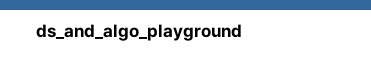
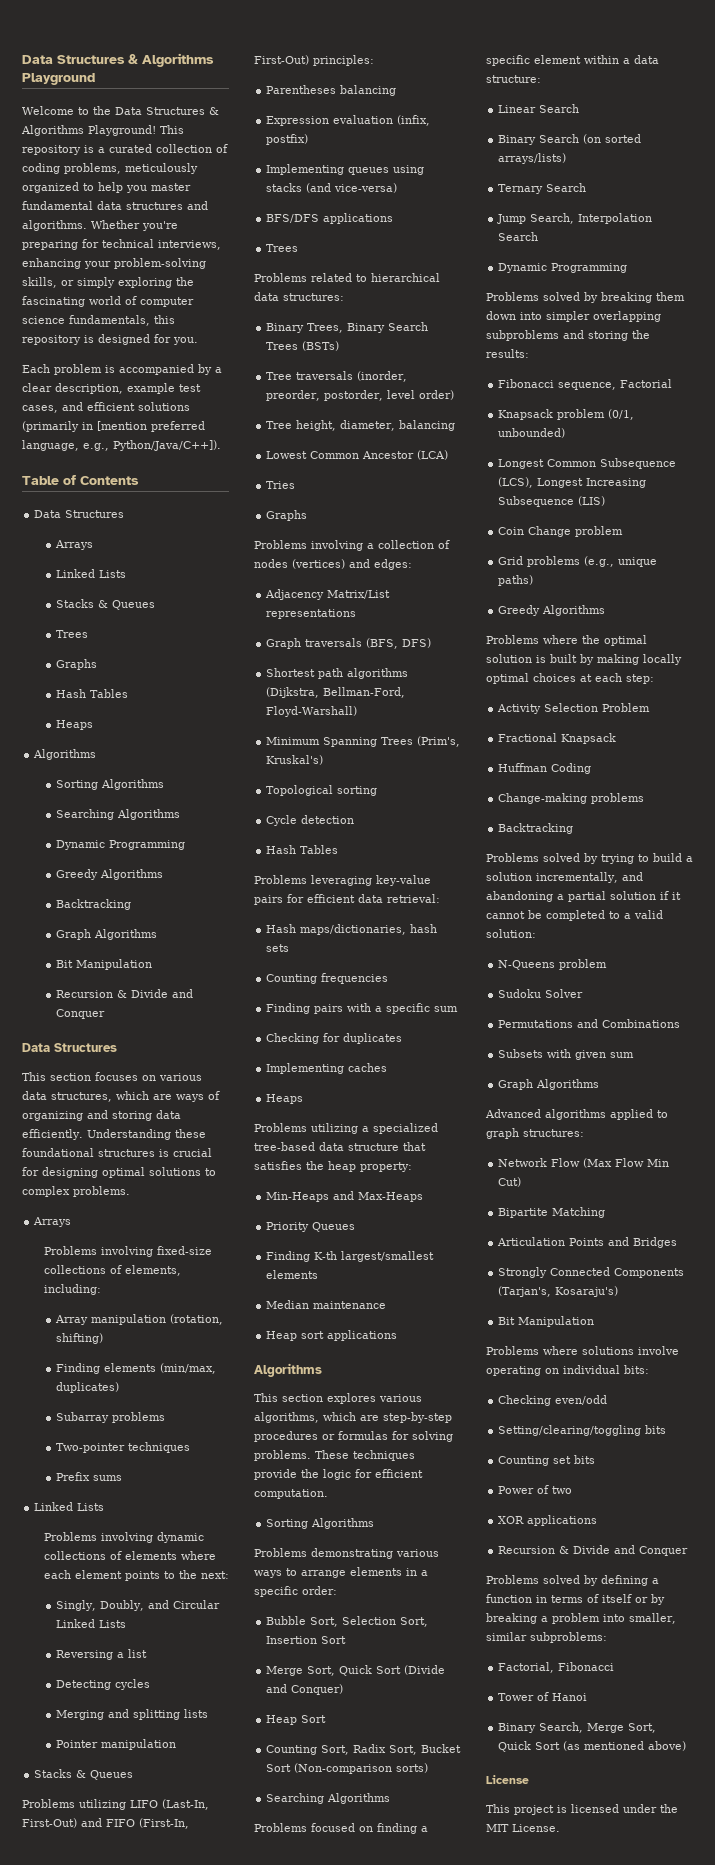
[36,24,242,41] ds_and_algo_playground -> [22,53,214,67] [22,73,95,85] [22,106,219,115] [21,125,184,136] [22,144,228,155] [22,163,198,174] [22,182,191,193] [22,201,208,210] [22,220,178,231] [22,239,221,250] [22,258,206,269] [22,277,194,288] [22,296,194,307] [22,315,175,326] [22,334,198,345] [22,364,222,375] [22,383,201,394] [22,402,190,413] [22,421,205,432] [22,440,221,451] [22,475,139,485] [34,510,125,518] [54,540,93,550] [55,569,126,578] [55,599,155,610] [55,630,88,638] [55,659,97,670] [55,689,128,698] [55,720,93,730] [33,749,97,760] [55,779,164,790] [55,809,180,820] [55,840,185,850] [55,869,163,880] [55,899,131,910] [55,929,157,940] [55,959,152,970] [55,989,193,998] [55,1009,105,1019] [22,1043,117,1052] [22,1072,202,1081] [22,1091,220,1102] [22,1110,181,1121] [22,1129,206,1140] [22,1148,212,1157] [22,1167,216,1178] [22,1186,130,1197] [33,1217,72,1227] [43,1246,212,1257] [43,1265,181,1276] [43,1284,101,1295] [54,1314,223,1325] [55,1333,103,1344] [55,1363,216,1374] [55,1382,119,1393] [55,1412,165,1423] [55,1442,190,1453] [55,1472,122,1481] [34,1502,105,1511] [43,1532,204,1543] [43,1551,216,1560] [43,1570,229,1581] [55,1600,220,1611] [55,1619,126,1628] [55,1649,147,1660] [55,1679,150,1690] [55,1709,208,1720] [55,1739,176,1750] [34,1769,134,1780] [22,1799,209,1810] [22,1818,189,1829] [254,55,374,66] [266,85,397,96] [266,115,431,126] [266,134,309,145] [266,164,425,175] [266,183,398,193] [266,213,394,224] [266,244,299,252] [254,273,440,282] [254,292,344,301] [266,322,429,333] [266,341,340,351] [266,371,408,382] [266,390,455,401] [266,420,456,431] [266,450,449,460] [266,481,296,489] [266,510,308,521] [254,540,450,551] [254,559,412,570] [265,589,391,600] [266,609,357,619] [266,638,432,649] [266,668,409,679] [266,687,406,698] [266,706,358,717] [266,736,461,747] [266,755,324,765] [266,785,378,796] [266,815,355,826] [266,845,339,854] [254,875,431,886] [254,894,440,905] [266,924,438,935] [266,944,290,952] [266,973,389,984] [266,1003,459,1014] [266,1033,403,1044] [266,1063,388,1074] [266,1094,304,1104] [254,1123,438,1134] [254,1142,426,1151] [254,1161,412,1172] [266,1191,424,1202] [266,1222,356,1232] [266,1251,435,1262] [266,1270,319,1279] [266,1300,387,1309] [266,1330,398,1341] [254,1363,322,1377] [254,1393,422,1404] [254,1412,452,1423] [254,1431,453,1442] [254,1450,415,1461] [254,1469,423,1480] [254,1489,328,1499] [266,1518,375,1529] [254,1548,439,1559] [254,1567,428,1578] [254,1586,337,1597] [266,1616,429,1627] [266,1636,347,1644] [266,1665,446,1676] [266,1684,344,1695] [266,1715,327,1725] [266,1744,462,1755] [266,1763,429,1774] [266,1793,391,1804] [254,1823,428,1834] [486,55,659,66] [486,75,541,83] [498,104,580,113] [498,134,642,145] [498,153,567,164] [498,183,587,194] [497,213,653,224] [498,232,539,241] [498,263,628,273] [486,292,685,303] [486,311,661,322] [486,330,650,341] [486,349,529,358] [498,379,673,390] [498,409,635,420] [498,428,566,438] [498,458,677,469] [498,477,647,488] [498,496,606,507] [498,526,624,537] [498,556,658,567] [498,575,534,586] [498,605,606,616] [486,635,647,646] [486,654,682,665] [486,673,654,684] [497,703,651,714] [498,733,617,744] [498,763,592,774] [498,793,645,804] [498,823,574,834] [486,853,693,864] [486,872,643,883] [486,891,681,902] [486,910,663,921] [486,929,536,938] [498,959,608,970] [498,989,584,998] [498,1019,681,1028] [498,1049,635,1060] [498,1079,600,1090] [485,1109,668,1120] [486,1128,584,1139] [498,1158,670,1168] [498,1177,522,1187] [498,1207,606,1218] [497,1237,678,1248] [498,1267,685,1278] [498,1286,619,1297] [498,1316,595,1327] [486,1346,679,1355] [486,1365,649,1376] [498,1395,608,1406] [498,1425,667,1436] [498,1455,596,1466] [498,1485,573,1494] [498,1515,598,1526] [498,1545,689,1556] [486,1575,659,1586] [486,1594,665,1605] [486,1613,676,1624] [486,1632,607,1643] [498,1662,615,1673] [498,1692,588,1701] [498,1722,657,1733] [498,1741,687,1752] [486,1775,529,1784] [486,1804,678,1815] [486,1824,560,1832] Data Structures & Algorithms Playground // Welcome to the Data Structures & Algorithms Playground! This repository is a curated collection of coding problems, meticulously organized to help you master fundamental data structures and algorithms. Whether you're preparing for technical interviews, enhancing your problem-solving skills, or simply exploring the fascinating world of computer science fundamentals, this repository is designed for you. // Each problem is accompanied by a clear description, example test cases, and efficient solutions (primarily in [mention preferred language, e.g., Python/Java/C++]). // Table of Contents // Data Structures // Arrays // Linked Lists // Stacks & Queues // Trees // Graphs // Hash Tables // Heaps // Algorithms // Sorting Algorithms // Searching Algorithms // Dynamic Programming // Greedy Algorithms // Backtracking // Graph Algorithms // Bit Manipulation // Recursion & Divide and Conquer // Data Structures // This section focuses on various data structures, which are ways of organizing and storing data efficiently. Understanding these foundational structures is crucial for designing optimal solutions to complex problems. // Arrays // Problems involving fixed-size collections of elements, including: // Array manipulation (rotation, shifting) // Finding elements (min/max, duplicates) // Subarray problems // Two-pointer techniques // Prefix sums // Linked Lists // Problems involving dynamic collections of elements where each element points to the next: // Singly, Doubly, and Circular Linked Lists // Reversing a list // Detecting cycles // Merging and splitting lists // Pointer manipulation // Stacks & Queues // Problems utilizing LIFO (Last-In, First-Out) and FIFO (First-In, First-Out) principles: // Parentheses balancing // Expression evaluation (infix, postfix) // Implementing queues using stacks (and vice-versa) // BFS/DFS applications // Trees // Problems related to hierarchical data structures: // Binary Trees, Binary Search Trees (BSTs) // Tree traversals (inorder, preorder, postorder, level order) // Tree height, diameter, balancing // Lowest Common Ancestor (LCA) // Tries // Graphs // Problems involving a collection of nodes (vertices) and edges: // Adjacency Matrix/List representations // Graph traversals (BFS, DFS) // Shortest path algorithms (Dijkstra, Bellman-Ford, Floyd-Warshall) // Minimum Spanning Trees (Prim's, Kruskal's) // Topological sorting // Cycle detection // Hash Tables // Problems leveraging key-value pairs for efficient data retrieval: // Hash maps/dictionaries, hash sets // Counting frequencies // Finding pairs with a specific sum // Checking for duplicates // Implementing caches // Heaps // Problems utilizing a specialized tree-based data structure that satisfies the heap property: // Min-Heaps and Max-Heaps // Priority Queues // Finding K-th largest/smallest elements // Median maintenance // Heap sort applications // Algorithms // This section explores various algorithms, which are step-by-step procedures or formulas for solving problems. These techniques provide the logic for efficient computation. // Sorting Algorithms // Problems demonstrating various ways to arrange elements in a specific order: // Bubble Sort, Selection Sort, Insertion Sort // Merge Sort, Quick Sort (Divide and Conquer) // Heap Sort // Counting Sort, Radix Sort, Bucket Sort (Non-comparison sorts) // Searching Algorithms // Problems focused on finding a specific element within a data structure: // Linear Search // Binary Search (on sorted arrays/lists) // Ternary Search // Jump Search, Interpolation Search // Dynamic Programming // Problems solved by breaking them down into simpler overlapping subproblems and storing the results: // Fibonacci sequence, Factorial // Knapsack problem (0/1, unbounded) // Longest Common Subsequence (LCS), Longest Increasing Subsequence (LIS) // Coin Change problem // Grid problems (e.g., unique paths) // Greedy Algorithms // Problems where the optimal solution is built by making locally optimal choices at each step: // Activity Selection Problem // Fractional Knapsack // Huffman Coding // Change-making problems // Backtracking // Problems solved by trying to build a solution incrementally, and abandoning a partial solution if it cannot be completed to a valid solution: // N-Queens problem // Sudoku Solver // Permutations and Combinations // Subsets with given sum // Graph Algorithms // Advanced algorithms applied to graph structures: // Network Flow (Max Flow Min Cut) // Bipartite Matching // Articulation Points and Bridges // Strongly Connected Components (Tarjan's, Kosaraju's) // Bit Manipulation // Problems where solutions involve operating on individual bits: // Checking even/odd // Setting/clearing/toggling bits // Counting set bits // Power of two // XOR applications // Recursion & Divide and Conquer // Problems solved by defining a function in terms of itself or by breaking a problem into smaller, similar subproblems: // Factorial, Fibonacci // Tower of Hanoi // Binary Search, Merge Sort, Quick Sort (as mentioned above) // License // This project is licensed under the MIT License.

